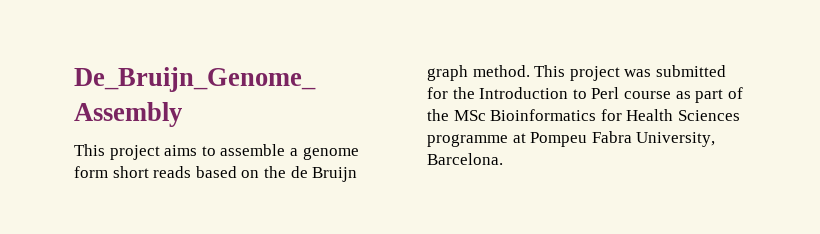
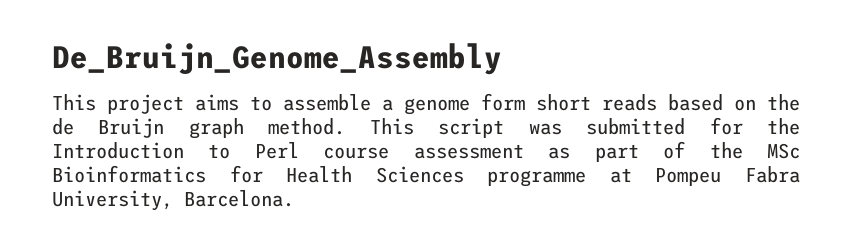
[569,66,620,81] project -> [438,118,505,138] script
(671, 95) none -> [413,144,524,159] assessment

